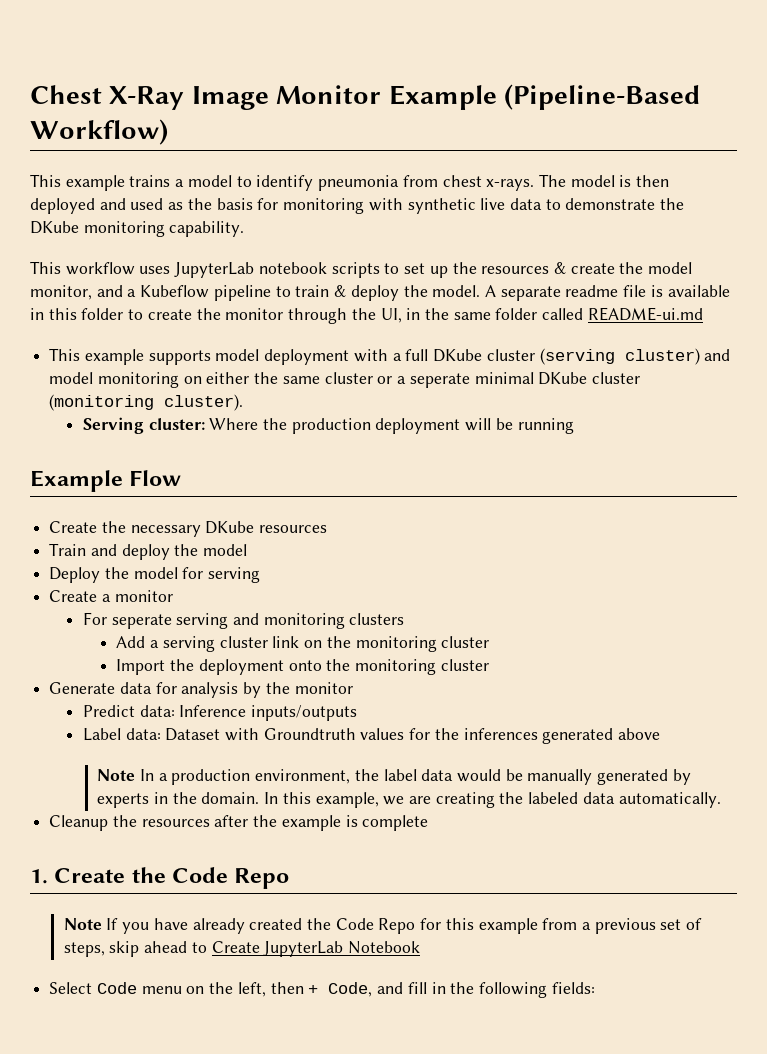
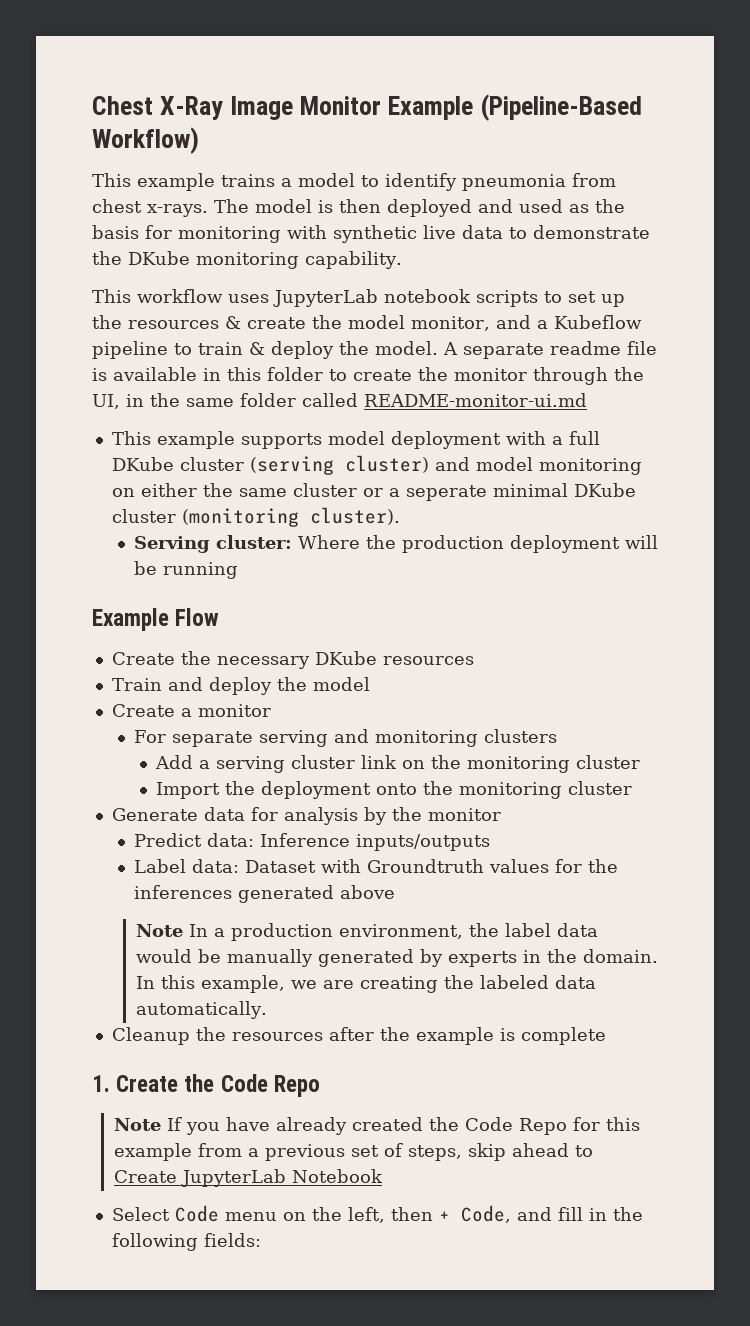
[587,307,703,321] README-ui.md -> [364,393,587,407] README-monitor-ui.md
[49,567,261,583] // Deploy the model for serving -> (370, 684) none
[111,614,172,629] seperate -> [171,731,253,747] separate

